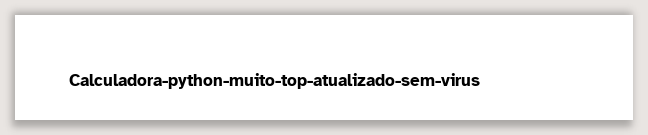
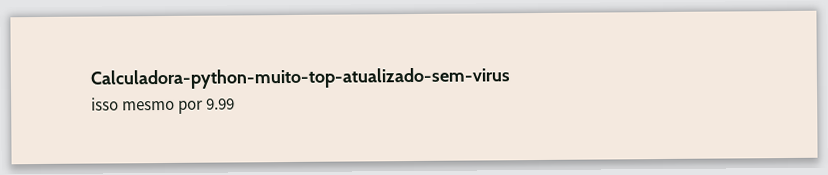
(480, 81) none -> [91,97,236,114] // isso mesmo por 9.99

